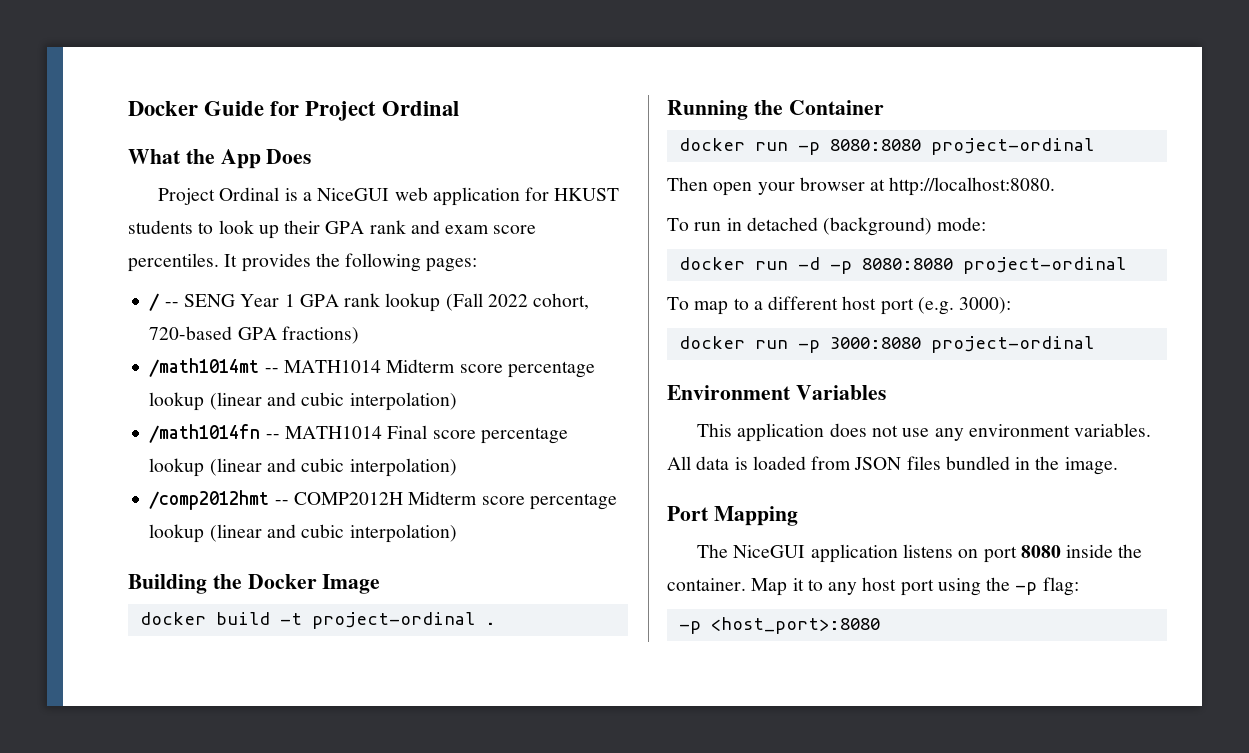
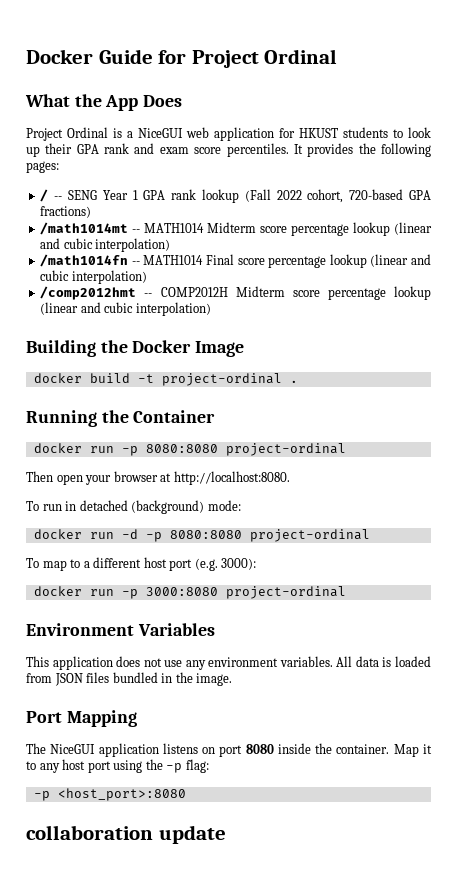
(880, 625) none -> [26,825,226,844] // collaboration update

